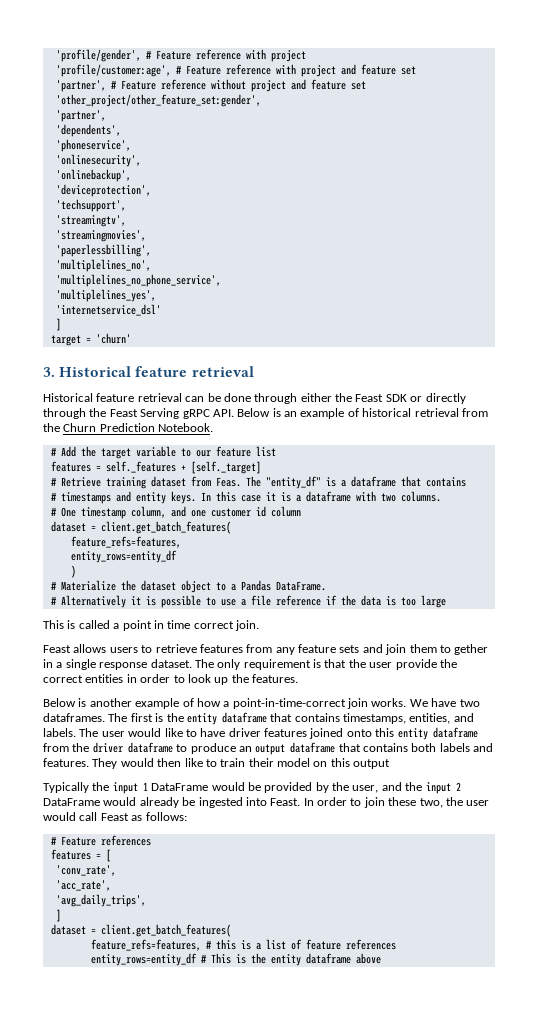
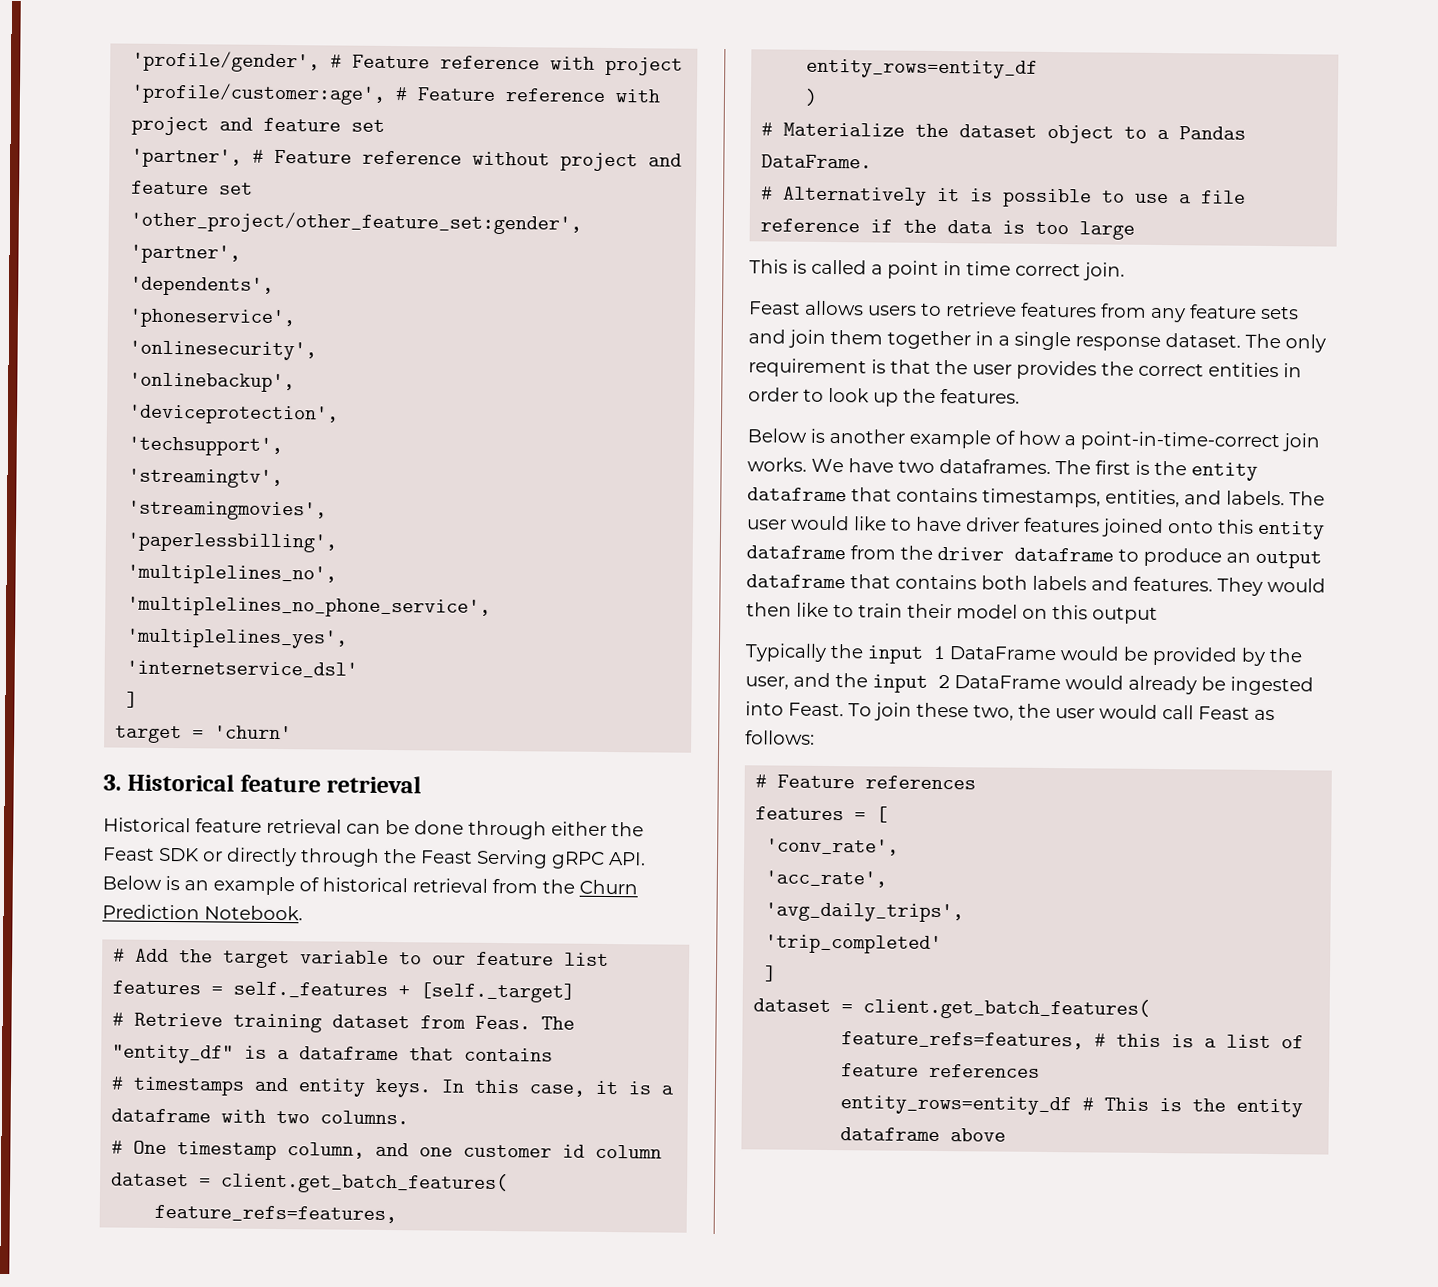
[240,495,261,502] case -> [529,1084,586,1097] case,
[439,644,489,655] to gether -> [887,330,971,350] together
[395,659,437,670] provide -> [1016,360,1097,380] provides
[303,797,362,806] In order to -> [848,703,872,717] To
(146, 900) none -> [765,934,943,955] // 'trip_completed'

